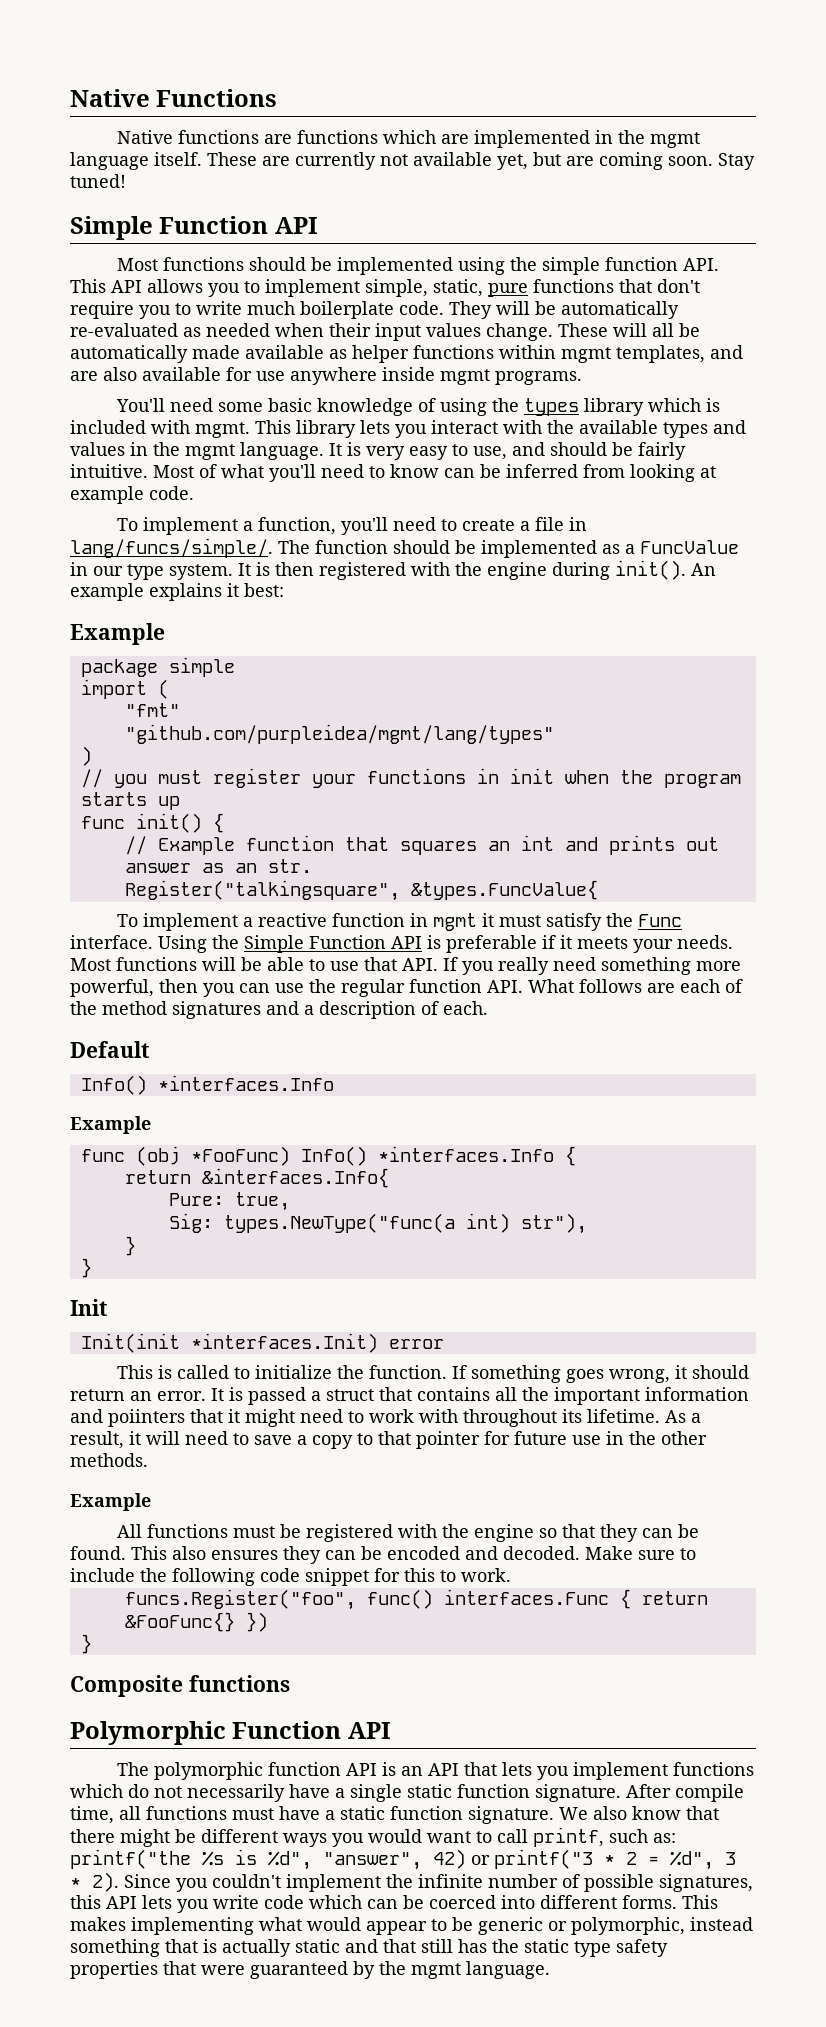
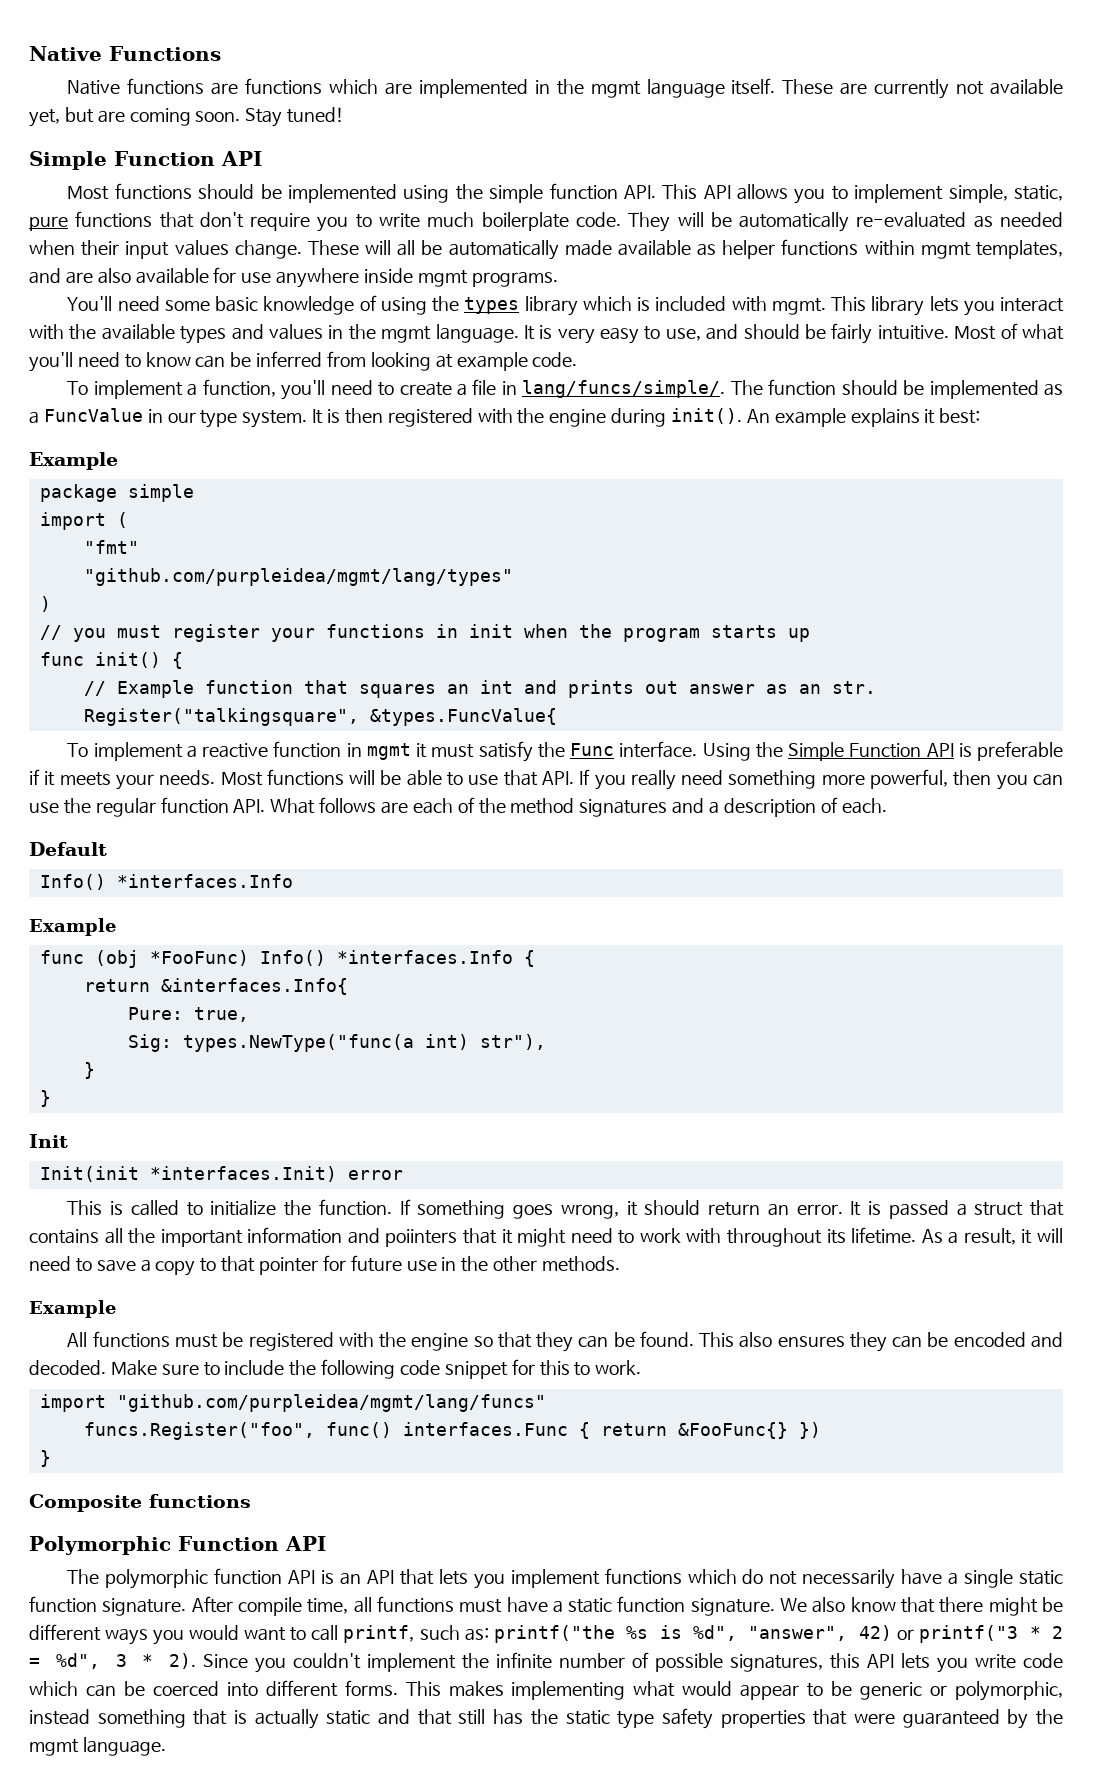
(511, 1575) none -> [39,1394,546,1412] // import "github.com/purpleidea/mgmt/lang/funcs"

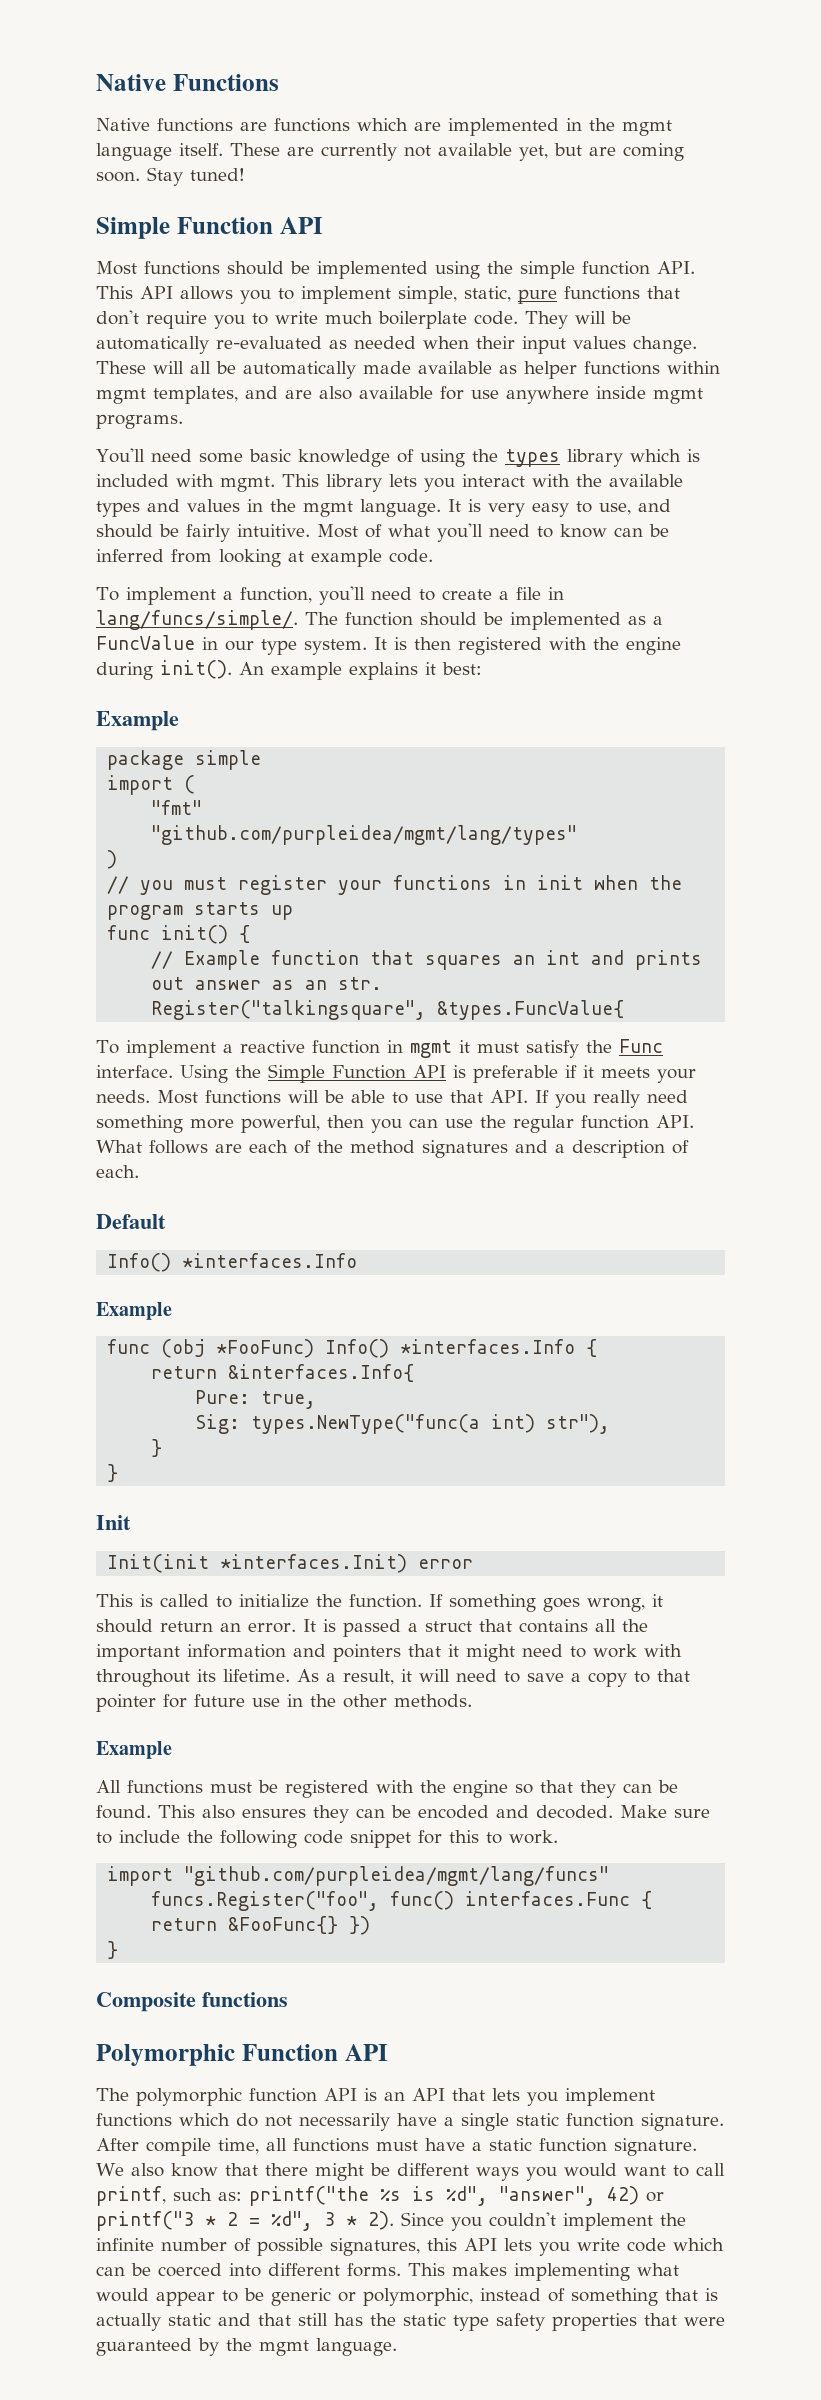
[385,1229,458,1247] poiinters -> [333,1644,401,1662] pointers
(90, 1717) none -> [548,2288,565,2302] of

